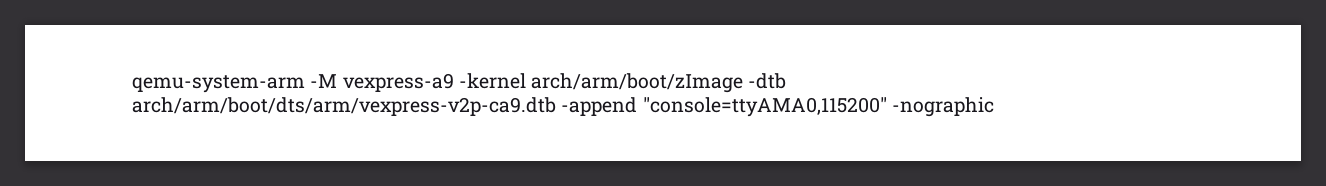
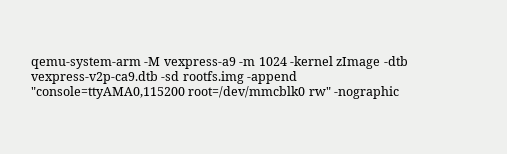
[458,73,787,93] [132,97,887,117] -kernel arch/arm/boot/zImage -dtb arch/arm/boot/dts/arm/vexpress-v2p-ca9.dtb -append "console=ttyAMA0,115200" -> [239,56,408,69] [31,71,298,84] [31,86,331,99] -m 1024 -kernel zImage -dtb vexpress-v2p-ca9.dtb -sd rootfs.img -append "console=ttyAMA0,115200 root=/dev/mmcblk0 rw"

